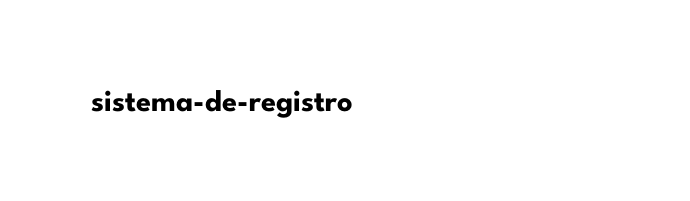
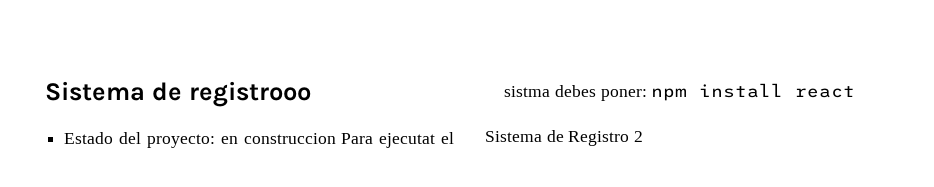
[91,90,353,118] sistema-de-registro -> [45,81,311,107] [64,132,454,148] [504,83,856,101] [485,130,644,146] Sistema de registrooo // Estado del proyecto: en construccion Para ejecutat el sistma debes poner: npm install react // Sistema de Registro 2

